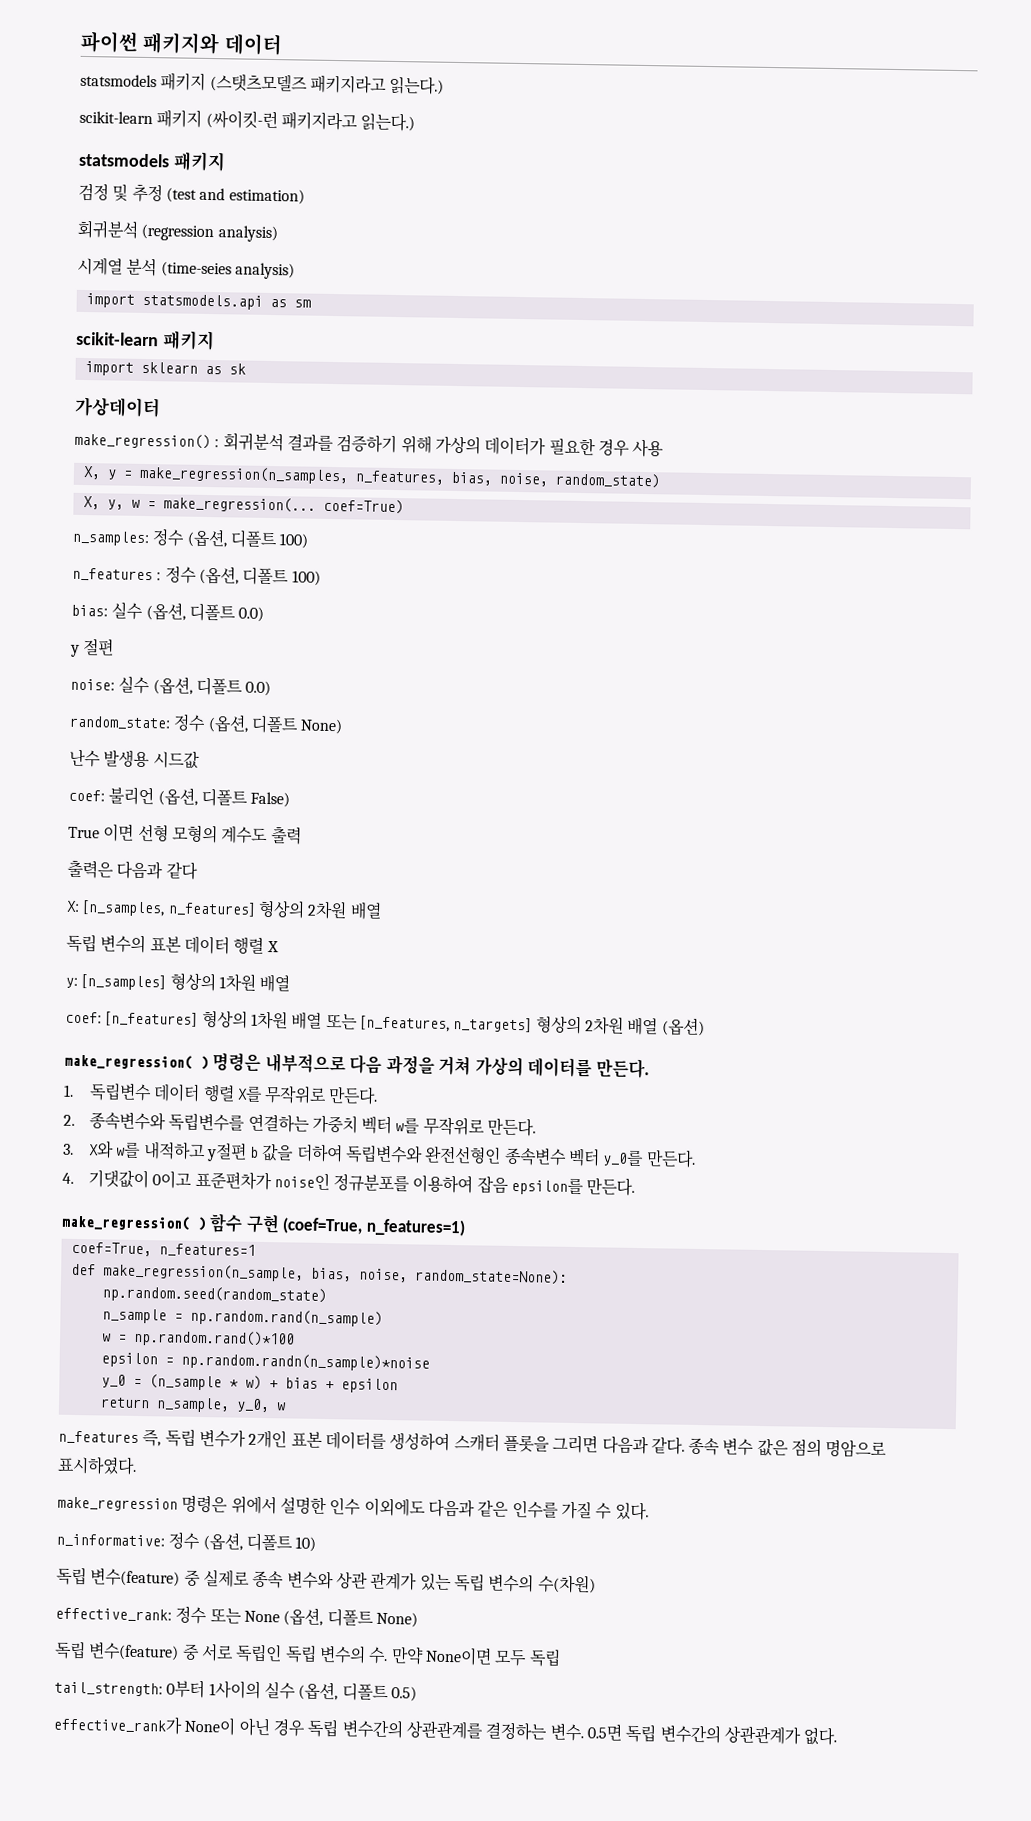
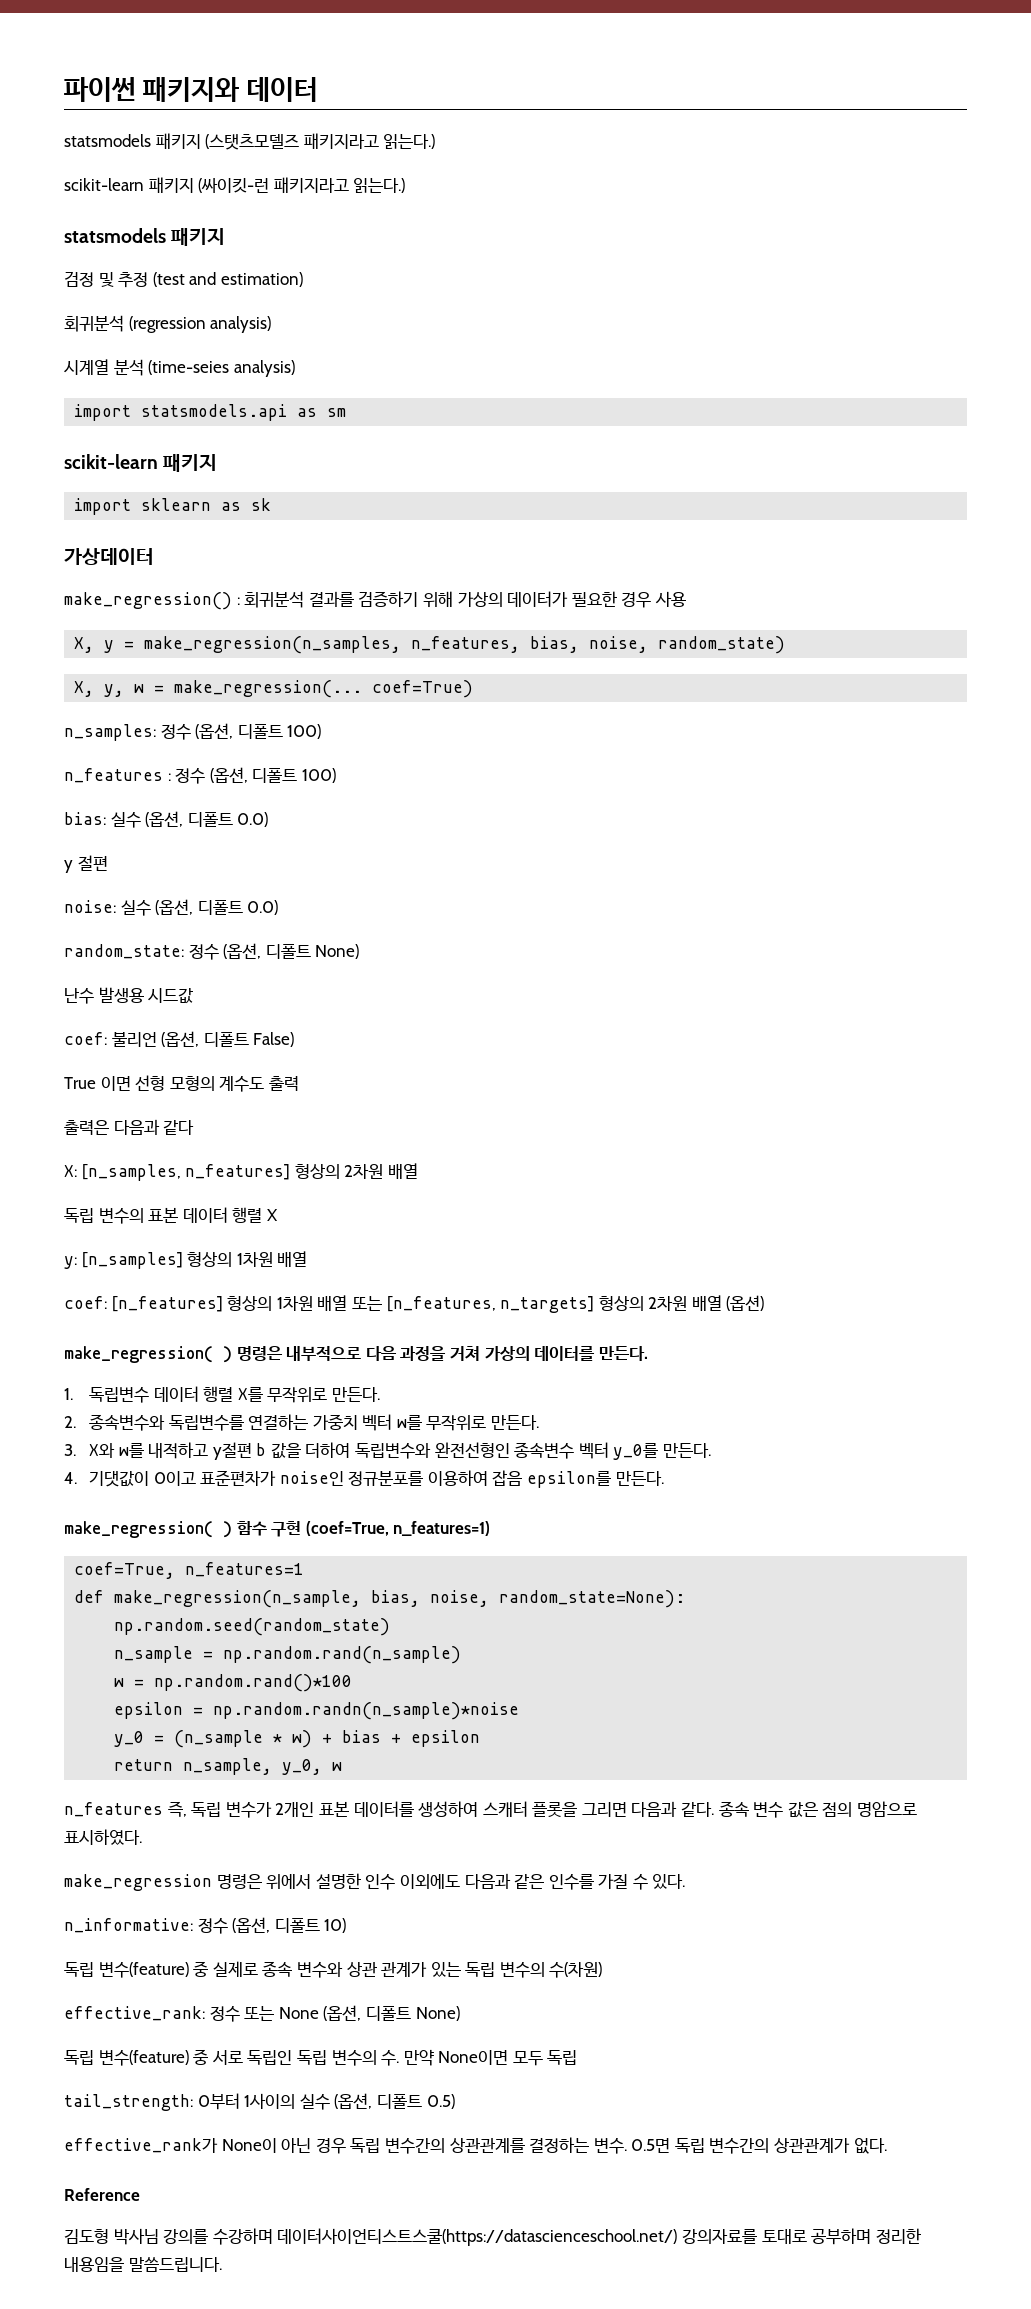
(838, 1736) none -> [64,2188,140,2201] [64,2228,921,2246] [64,2257,222,2272] // Reference // 김도형 박사님 강의를 수강하며 데이터사이언티스트스쿨(https://datascienceschool.net/) 강의자료를 토대로 공부하며 정리한 내용임을 말씀드립니다.

